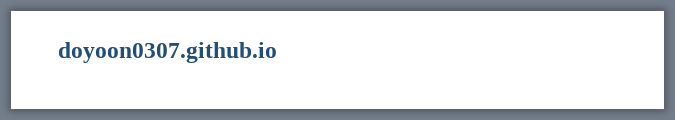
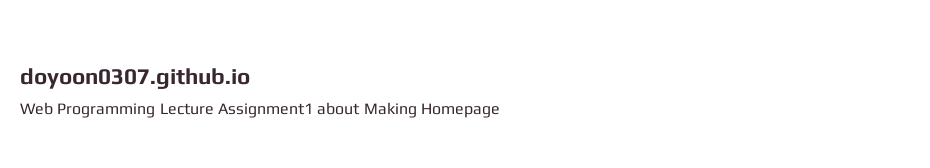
(277, 52) none -> [20,102,500,118] // Web Programming Lecture Assignment1 about Making Homepage

